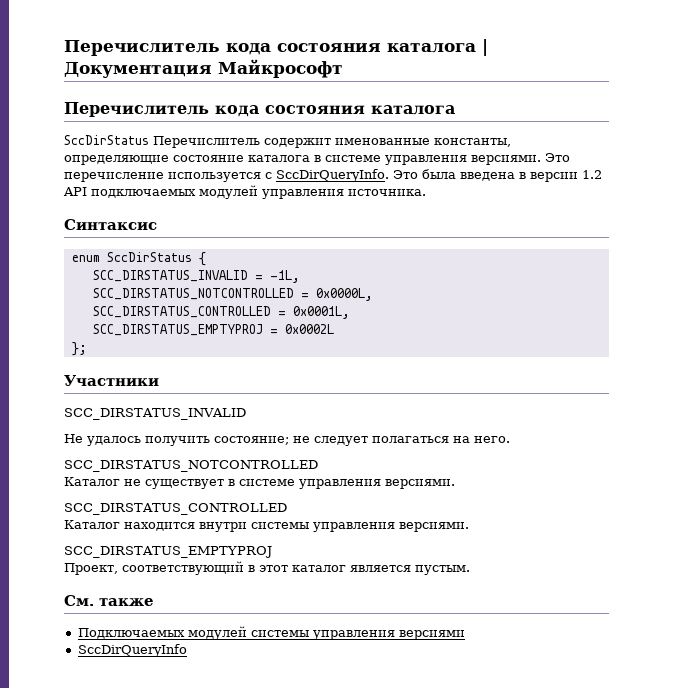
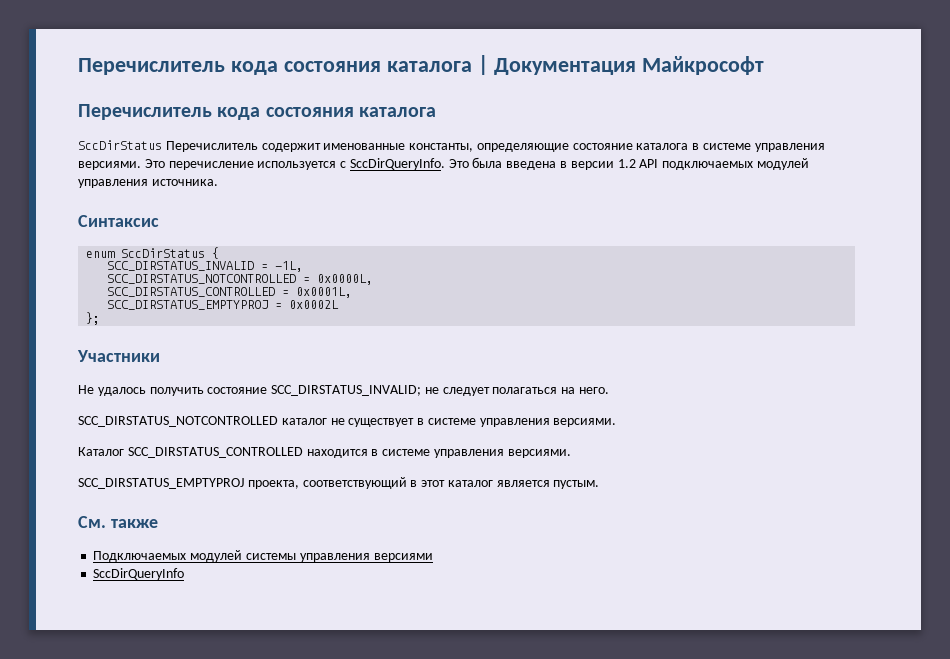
[64,408,246,420] // SCC_DIRSTATUS_INVALID -> (160, 356) none
[214,436,289,445] состояние; -> [207,385,422,396] состояние SCC_DIRSTATUS_INVALID;
[64,477,120,486] // Каталог -> [281,418,327,425] каталог
[64,503,287,515] [64,520,309,532] SCC_DIRSTATUS_CONTROLLED // Каталог находится внутри системы -> [78,447,431,458] Каталог SCC_DIRSTATUS_CONTROLLED находится в системе
[64,563,118,575] // Проект, -> [247,480,299,489] проекта,

